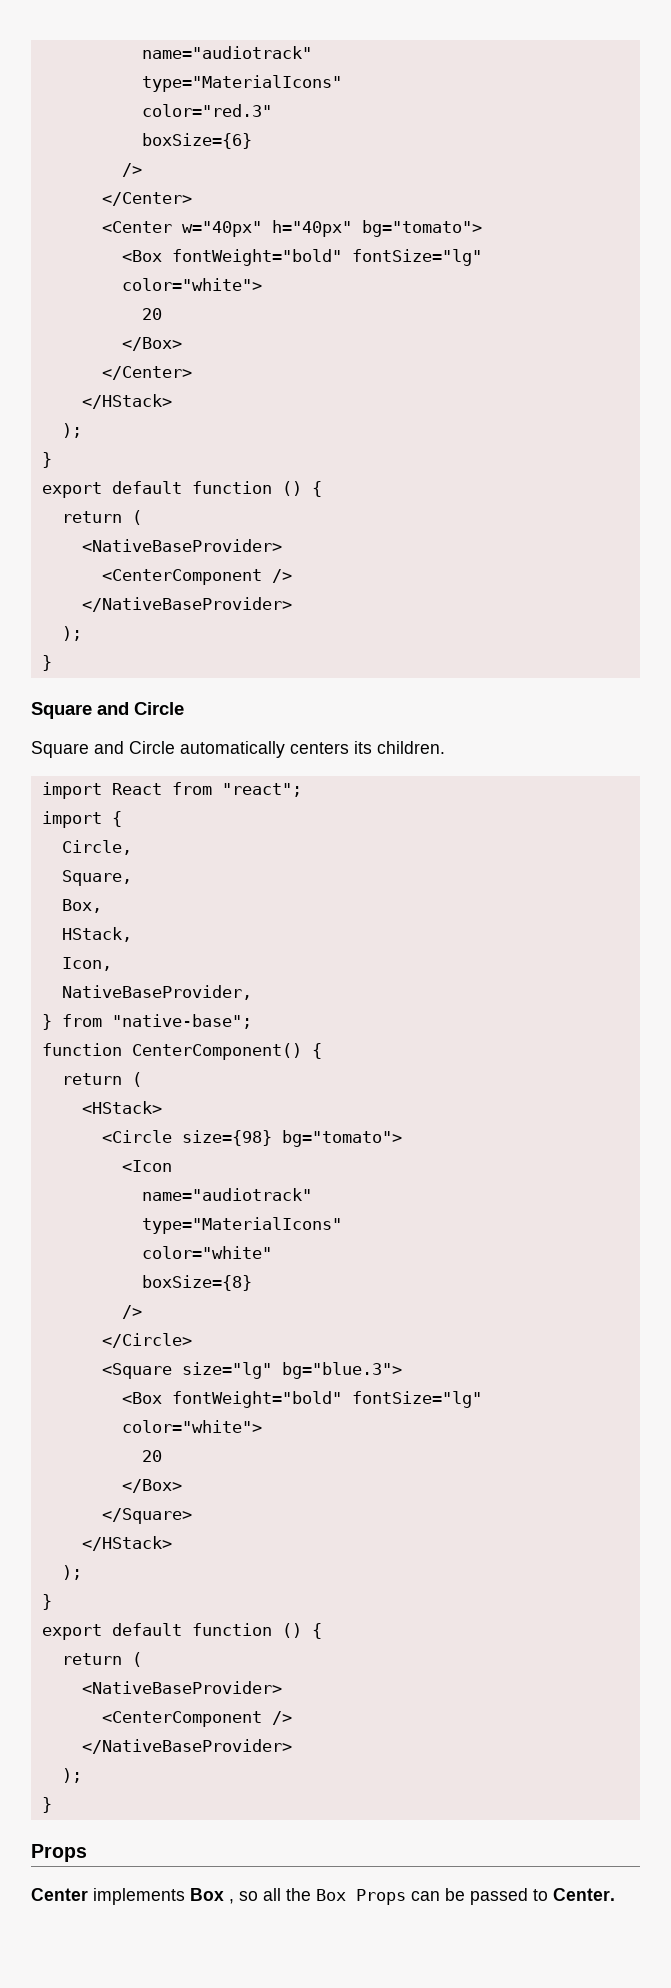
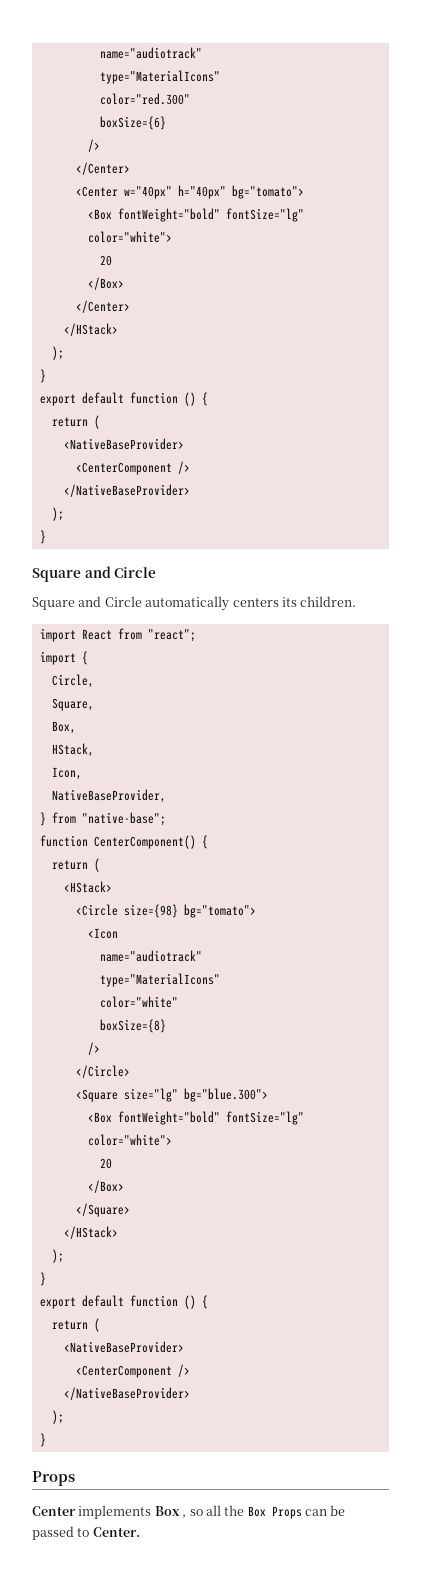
[141,46,312,59] [141,75,342,92] [141,104,272,117] name="audiotrack" // type="MaterialIcons" // color="red.3" -> [99,47,202,59] [99,70,220,84] [99,93,190,105] name="audiotrack" // type="MaterialIcons" // color="red.300"
[281,1362,402,1379] bg="blue.3"> -> [183,1088,268,1102] bg="blue.300">

